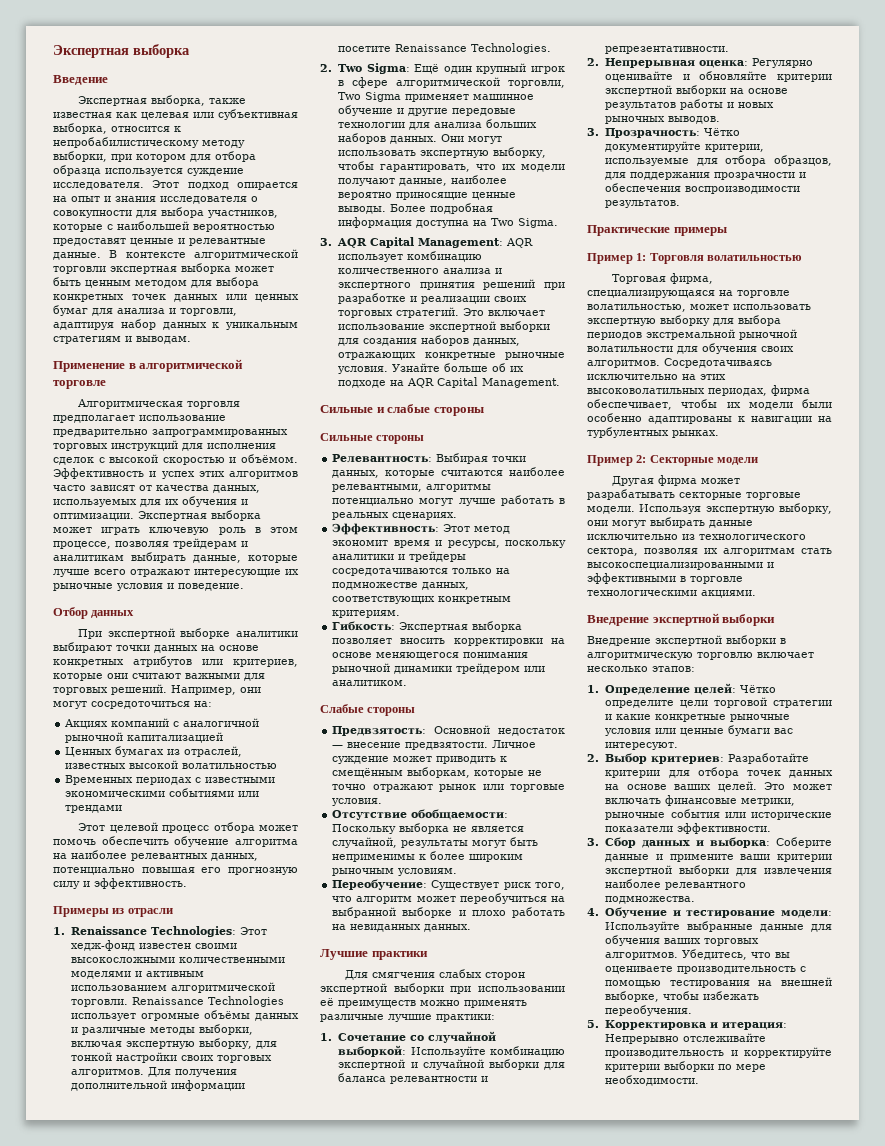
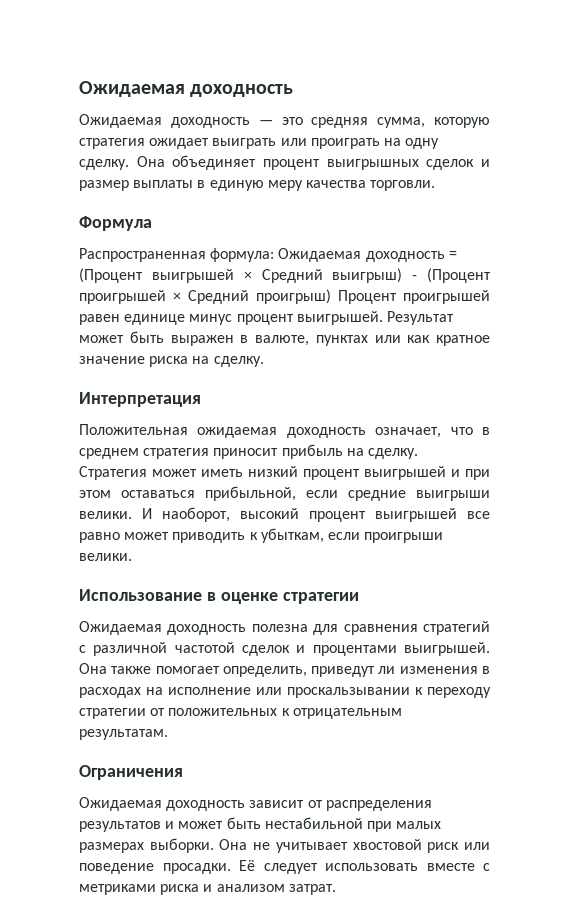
[53,44,190,58] [53,75,108,85] [78,95,247,106] [53,109,298,120] [53,123,181,134] [53,137,245,148] [53,151,256,162] [53,165,244,176] [53,180,298,190] [53,196,258,204] [53,207,278,218] [53,221,275,232] [53,238,266,246] [53,249,298,260] [53,263,274,274] [53,277,259,288] [53,294,299,302] [53,305,237,316] [53,319,298,330] [53,336,191,344] [53,359,244,372] [53,380,106,389] [78,399,241,409] [53,415,226,423] [53,429,288,437] [53,440,276,451] [53,454,298,465] [53,468,298,479] [53,485,260,493] [53,496,248,507] [53,510,261,521] [53,527,298,535] [53,538,248,549] [53,552,298,563] [53,569,299,577] [53,583,244,591] [53,607,135,619] [78,628,298,639] [53,642,259,653] [53,656,298,667] [53,673,265,681] [53,684,261,695] [53,701,212,709] [65,718,260,729] [65,732,224,743] [65,746,243,757] [65,760,278,769] [65,775,276,785] [65,788,260,797] [65,805,123,813] [78,822,298,833] [53,836,298,847] [53,850,258,861] [53,867,298,875] [53,878,187,889] [53,906,173,917] [53,926,268,937] [71,940,238,951] [71,957,286,963] [71,971,205,979] [71,982,276,993] [71,996,285,1007] [71,1010,299,1021] [71,1024,254,1035] [71,1038,278,1049] [71,1052,273,1063] [71,1067,238,1077] [71,1080,246,1091] [338,43,552,54] [320,63,565,74] [338,77,565,88] [338,92,535,102] [338,105,517,116] [338,119,538,130] [338,133,503,144] [338,147,547,158] [338,161,565,172] [338,175,508,186] [338,192,517,200] [338,203,494,214] [338,217,559,228] [320,237,534,248] [338,251,483,262] [338,268,503,274] [338,279,565,290] [338,293,528,304] [338,307,546,318] [338,321,551,332] [338,335,521,346] [338,352,565,360] [338,363,525,374] [338,377,561,388] [320,404,484,416] [320,433,425,444] [332,453,527,464] [332,467,565,478] [332,484,492,492] [332,495,565,506] [332,512,458,520] [332,523,511,535] [332,540,566,548] [332,551,467,562] [332,568,511,576] [332,582,470,590] [332,596,512,604] [332,610,401,618] [332,621,523,632] [332,638,565,646] [332,652,529,660] [332,663,546,674] [332,680,408,686] [320,704,416,716] [332,725,565,736] [332,740,537,750] [332,756,508,764] [332,767,543,778] [332,784,565,792] [332,798,383,806] [332,809,509,820] [332,823,525,834] [332,837,539,848] [332,851,524,862] [332,868,458,876] [332,879,565,890] [332,893,565,904] [332,907,565,918] [332,924,472,932] [320,949,428,960] [345,969,526,980] [320,983,565,994] [320,998,527,1008] [320,1014,495,1022] [320,1031,497,1043] [338,1045,565,1057] [338,1059,565,1070] [338,1073,489,1084] [605,46,730,54] [587,58,814,68] [605,71,832,82] [605,85,789,96] [605,99,775,110] [605,116,721,124] [587,128,741,138] [605,141,765,152] [605,155,832,166] [605,172,807,180] [605,183,801,194] [605,200,681,208] [587,225,727,236] [587,253,803,264] [612,273,714,284] [587,290,790,298] [587,304,811,312] [587,315,781,326] [587,329,797,340] [587,343,794,354] [587,358,772,368] [587,374,726,380] [587,385,810,396] [587,399,832,410] [587,413,832,424] [587,427,719,438] [587,455,759,466] [612,475,741,486] [587,489,801,500] [587,503,832,514] [587,517,753,528] [587,534,806,540] [587,548,832,556] [587,562,774,570] [587,573,743,584] [587,590,756,598] [587,613,776,626] [587,635,786,646] [587,652,814,660] [587,666,695,672] [587,683,777,695] [605,697,832,708] [605,714,791,722] [605,725,794,736] [605,742,679,750] [587,753,810,764] [605,767,833,778] [605,781,832,792] [605,795,796,806] [605,809,832,820] [605,823,772,834] [587,837,832,848] [605,854,832,862] [605,865,832,876] [605,879,747,890] [605,896,696,904] [587,907,832,918] [605,921,832,932] [605,935,760,946] [605,949,791,960] [605,966,807,974] [605,977,832,988] [605,991,760,1002] [605,1005,693,1016] [587,1020,788,1030] [605,1033,767,1044] [605,1047,832,1058] [605,1061,767,1072] [605,1075,700,1086] Экспертная выборка // Введение // Экспертная выборка, также известная как целевая или субъективная выборка, относится к непробабилистическому методу выборки, при котором для отбора образца используется суждение исследователя. Этот подход опирается на опыт и знания исследователя о совокупности для выбора участников, которые с наибольшей вероятностью предоставят ценные и релевантные данные. В контексте алгоритмической торговли экспертная выборка может быть ценным методом для выбора конкретных точек данных или ценных бумаг для анализа и торговли, адаптируя набор данных к уникальным стратегиям и выводам. // Применение в алгоритмической торговле // Алгоритмическая торговля предполагает использование предварительно запрограммированных торговых инструкций для исполнения сделок с высокой скоростью и объёмом. Эффективность и успех этих алгоритмов часто зависят от качества данных, используемых для их обучения и оптимизации. Экспертная выборка может играть ключевую роль в этом процессе, позволяя трейдерам и аналитикам выбирать данные, которые лучше всего отражают интересующие их рыночные условия и поведение. // Отбор данных // При экспертной выборке аналитики выбирают точки данных на основе конкретных атрибутов или критериев, которые они считают важными для торговых решений. Например, они могут сосредоточиться на: // Акциях компаний с аналогичной рыночной капитализацией // Ценных бумагах из отраслей, известных высокой волатильностью // Временных периодах с известными экономическими событиями или трендами // Этот целевой процесс отбора может помочь обеспечить обучение алгоритма на наиболее релевантных данных, потенциально повышая его прогнозную силу и эффективность. // Примеры из отрасли // 1. Renaissance Technologies: Этот хедж-фонд известен своими высокосложными количественными моделями и активным использованием алгоритмической торговли. Renaissance Technologies использует огромные объёмы данных и различные методы выборки, включая экспертную выборку, для тонкой настройки своих торговых алгоритмов. Для получения дополнительной информации посетите Renaissance Technologies. // 2. Two Sigma: Ещё один крупный игрок в сфере алгоритмической торговли, Two Sigma применяет машинное обучение и другие передовые технологии для анализа больших наборов данных. Они могут использовать экспертную выборку, чтобы гарантировать, что их модели получают данные, наиболее вероятно приносящие ценные выводы. Более подробная информация доступна на Two Sigma. // 3. AQR Capital Management: AQR использует комбинацию количественного анализа и экспертного принятия решений при разработке и реализации своих торговых стратегий. Это включает использование экспертной выборки для создания наборов данных, отражающих конкретные рыночные условия. Узнайте больше об их подходе на AQR Capital Management. // Сильные и слабые стороны // Сильные стороны // Релевантность: Выбирая точки данных, которые считаются наиболее релевантными, алгоритмы потенциально могут лучше работать в реальных сценариях. // Эффективность: Этот метод экономит время и ресурсы, поскольку аналитики и трейдеры сосредотачиваются только на подмножестве данных, соответствующих конкретным критериям. // Гибкость: Экспертная выборка позволяет вносить корректировки на основе меняющегося понимания рыночной динамики трейдером или аналитиком. // Слабые стороны // Предвзятость: Основной недостаток — внесение предвзятости. Личное суждение может приводить к смещённым выборкам, которые не точно отражают рынок или торговые условия. // Отсутствие обобщаемости: Поскольку выборка не является случайной, результаты могут быть неприменимы к более широким рыночным условиям. // Переобучение: Существует риск того, что алгоритм может переобучиться на выбранной выборке и плохо работать на невиданных данных. // Лучшие практики // Для смягчения слабых сторон экспертной выборки при использовании её преимуществ можно применять различные лучшие практики: // 1. Сочетание со случайной выборкой: Используйте комбинацию экспертной и случайной выборки для баланса релевантности и репрезентативности. // 2. Непрерывная оценка: Регулярно оценивайте и обновляйте критерии экспертной выборки на основе результатов работы и новых рыночных выводов. // 3. Прозрачность: Чётко документируйте критерии, используемые для отбора образцов, для поддержания прозрачности и обеспечения воспроизводимости результатов. // Практические примеры // Пример 1: Торговля волатильностью // Торговая фирма, специализирующаяся на торговле волатильностью, может использовать экспертную выборку для выбора периодов экстремальной рыночной волатильности для обучения своих алгоритмов. Сосредотачиваясь исключительно на этих высоковолатильных периодах, фирма обеспечивает, чтобы их модели были особенно адаптированы к навигации на турбулентных рынках. // Пример 2: Секторные модели // Другая фирма может разрабатывать секторные торговые модели. Используя экспертную выборку, они могут выбирать данные исключительно из технологического сектора, позволяя их алгоритмам стать высокоспециализированными и эффективными в торговле технологическими акциями. // Внедрение экспертной выборки // Внедрение экспертной выборки в алгоритмическую торговлю включает несколько этапов: // 1. Определение целей: Чётко определите цели торговой стратегии и какие конкретные рыночные условия или ценные бумаги вас интересуют. // 2. Выбор критериев: Разработайте критерии для отбора точек данных на основе ваших целей. Это может включать финансовые метрики, рыночные события или исторические показатели эффективности. // 3. Сбор данных и выборка: Соберите данные и примените ваши критерии экспертной выборки для извлечения наиболее релевантного подмножества. // 4. Обучение и тестирование модели: Используйте выбранные данные для обучения ваших торговых алгоритмов. Убедитесь, что вы оцениваете производительность с помощью тестирования на внешней выборке, чтобы избежать переобучения. // 5. Корректировка и итерация: Непрерывно отслеживайте производительность и корректируйте критерии выборки по мере необходимости. -> [79,81,294,97] [79,114,490,128] [79,138,440,149] [79,155,490,170] [79,180,436,191] [79,216,152,231] [79,248,457,262] [79,268,491,283] [79,289,490,304] [79,311,454,325] [79,331,490,346] [79,356,264,367] [79,392,201,407] [79,424,490,438] [79,444,418,459] [79,466,490,480] [79,486,490,501] [79,507,490,522] [79,528,444,543] [79,553,132,561] [79,589,359,604] [79,621,490,635] [79,642,490,656] [79,663,490,677] [79,687,491,698] [79,708,402,719] [79,729,168,740] [79,765,183,780] [79,797,432,811] [79,817,442,832] [79,838,491,853] [79,860,490,874] [79,884,336,895] Ожидаемая доходность // Ожидаемая доходность — это средняя сумма, которую стратегия ожидает выиграть или проиграть на одну сделку. Она объединяет процент выигрышных сделок и размер выплаты в единую меру качества торговли. // Формула // Распространенная формула: Ожидаемая доходность = (Процент выигрышей × Средний выигрыш) - (Процент проигрышей × Средний проигрыш) Процент проигрышей равен единице минус процент выигрышей. Результат может быть выражен в валюте, пунктах или как кратное значение риска на сделку. // Интерпретация // Положительная ожидаемая доходность означает, что в среднем стратегия приносит прибыль на сделку. Стратегия может иметь низкий процент выигрышей и при этом оставаться прибыльной, если средние выигрыши велики. И наоборот, высокий процент выигрышей все равно может приводить к убыткам, если проигрыши велики. // Использование в оценке стратегии // Ожидаемая доходность полезна для сравнения стратегий с различной частотой сделок и процентами выигрышей. Она также помогает определить, приведут ли изменения в расходах на исполнение или проскальзывании к переходу стратегии от положительных к отрицательным результатам. // Ограничения // Ожидаемая доходность зависит от распределения результатов и может быть нестабильной при малых размерах выборки. Она не учитывает хвостовой риск или поведение просадки. Её следует использовать вместе с метриками риска и анализом затрат.

